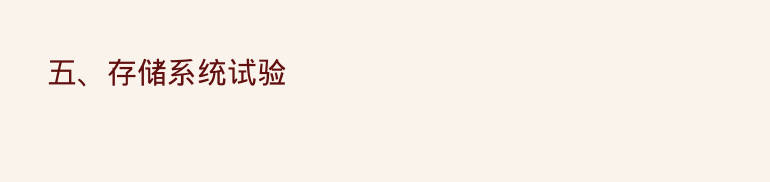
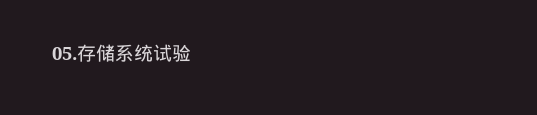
[47,60,107,87] 五、 -> [52,47,77,60] 05.

